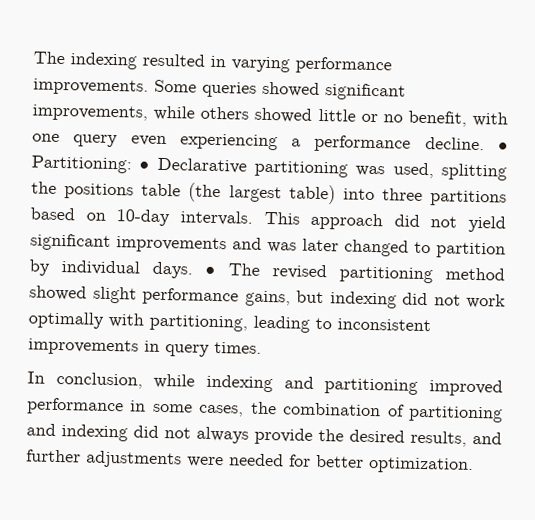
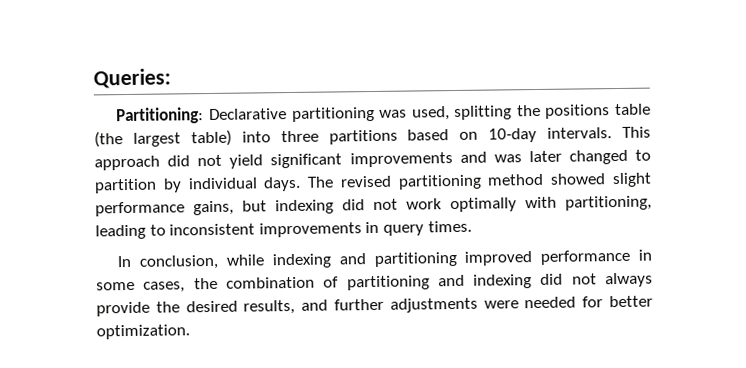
[33,51,392,75] [33,78,406,101] [32,104,508,127] [32,133,508,153] [31,155,150,174] The indexing resulted in varying performance improvements. Some queries showed significant improvements, while others showed little or no benefit, with one query even experiencing a performance decline. • Partitioning: • -> [93,68,171,89] [116,107,205,125] Queries: // Partitioning:
[205,266,216,276] • -> (302, 184) none

